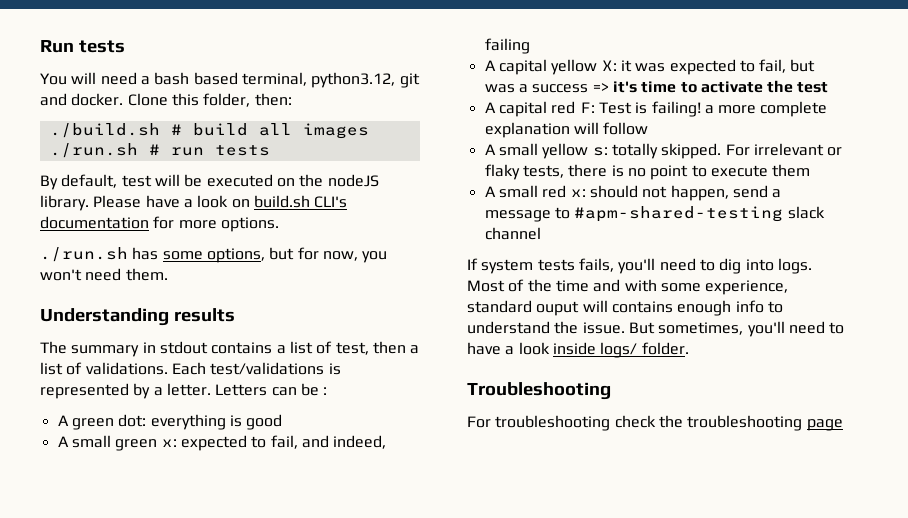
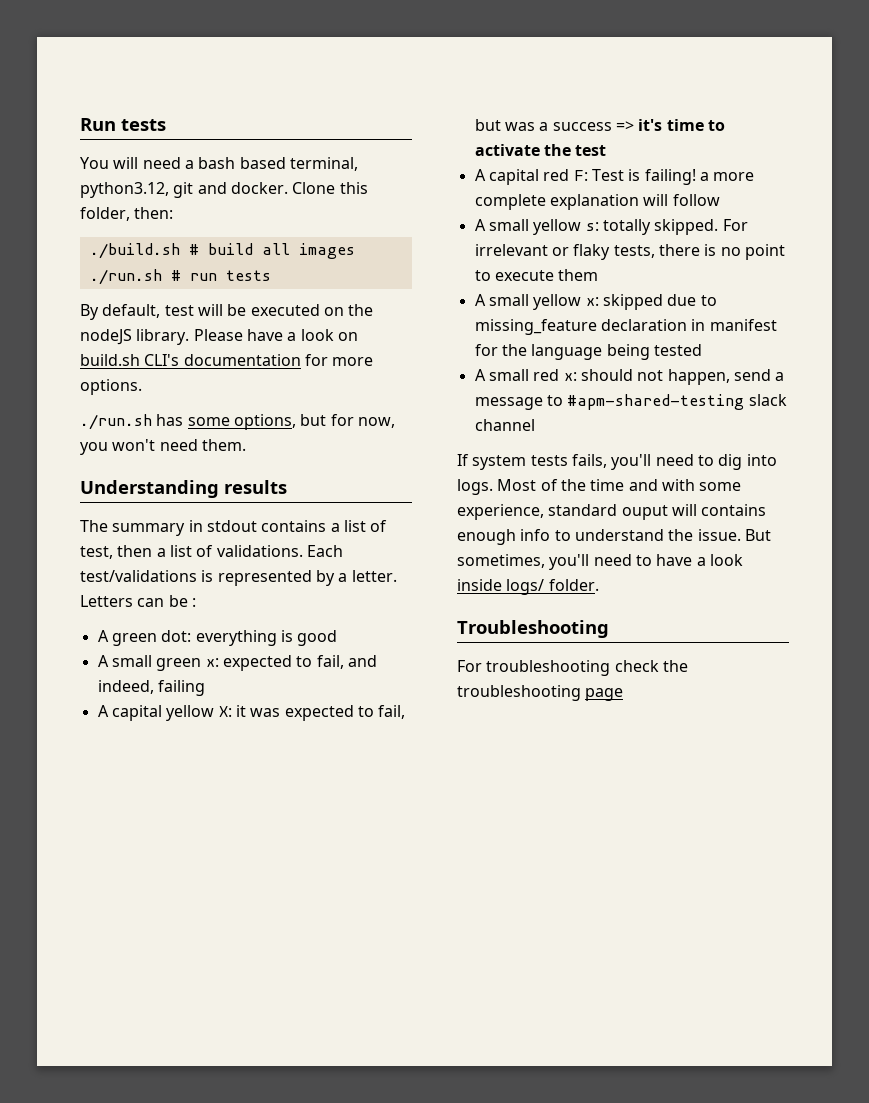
(811, 170) none -> [474,294,717,310] [474,319,777,335] [474,344,702,360] // A small yellow x: skipped due to missing_feature declaration in manifest for the language being tested

